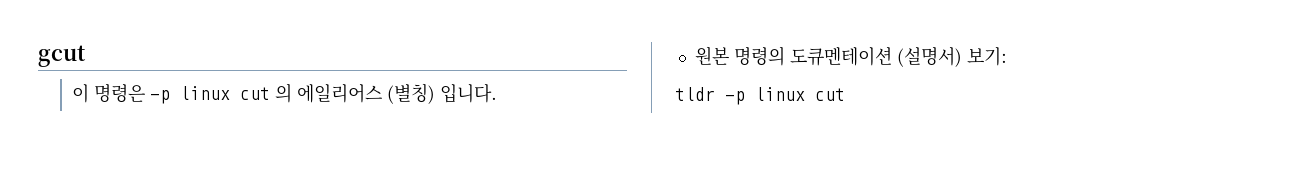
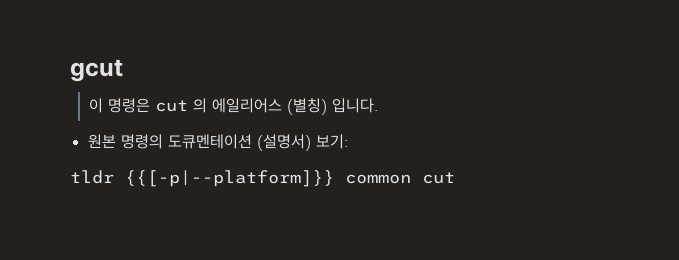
[150,86,231,104] -p linux -> (151, 105) none
[725,87,805,105] -p linux -> [125,170,411,187] {{[-p|--platform]}} common

